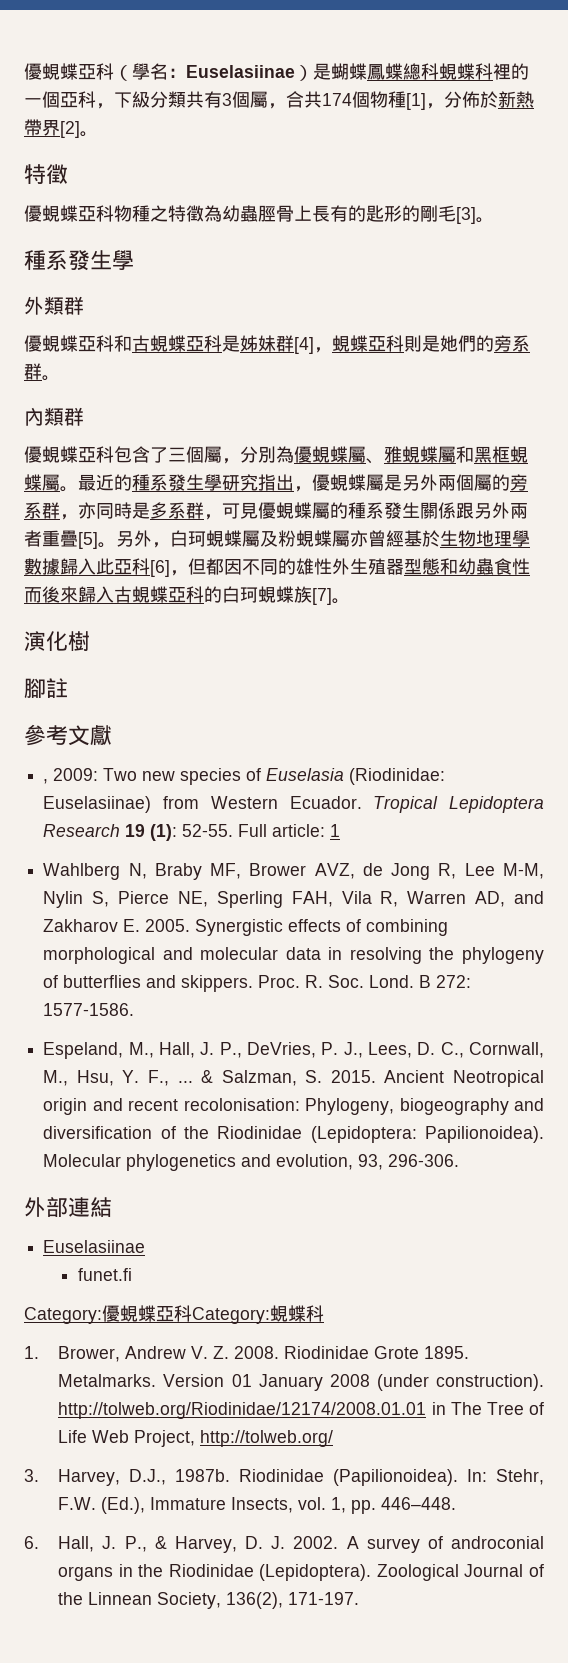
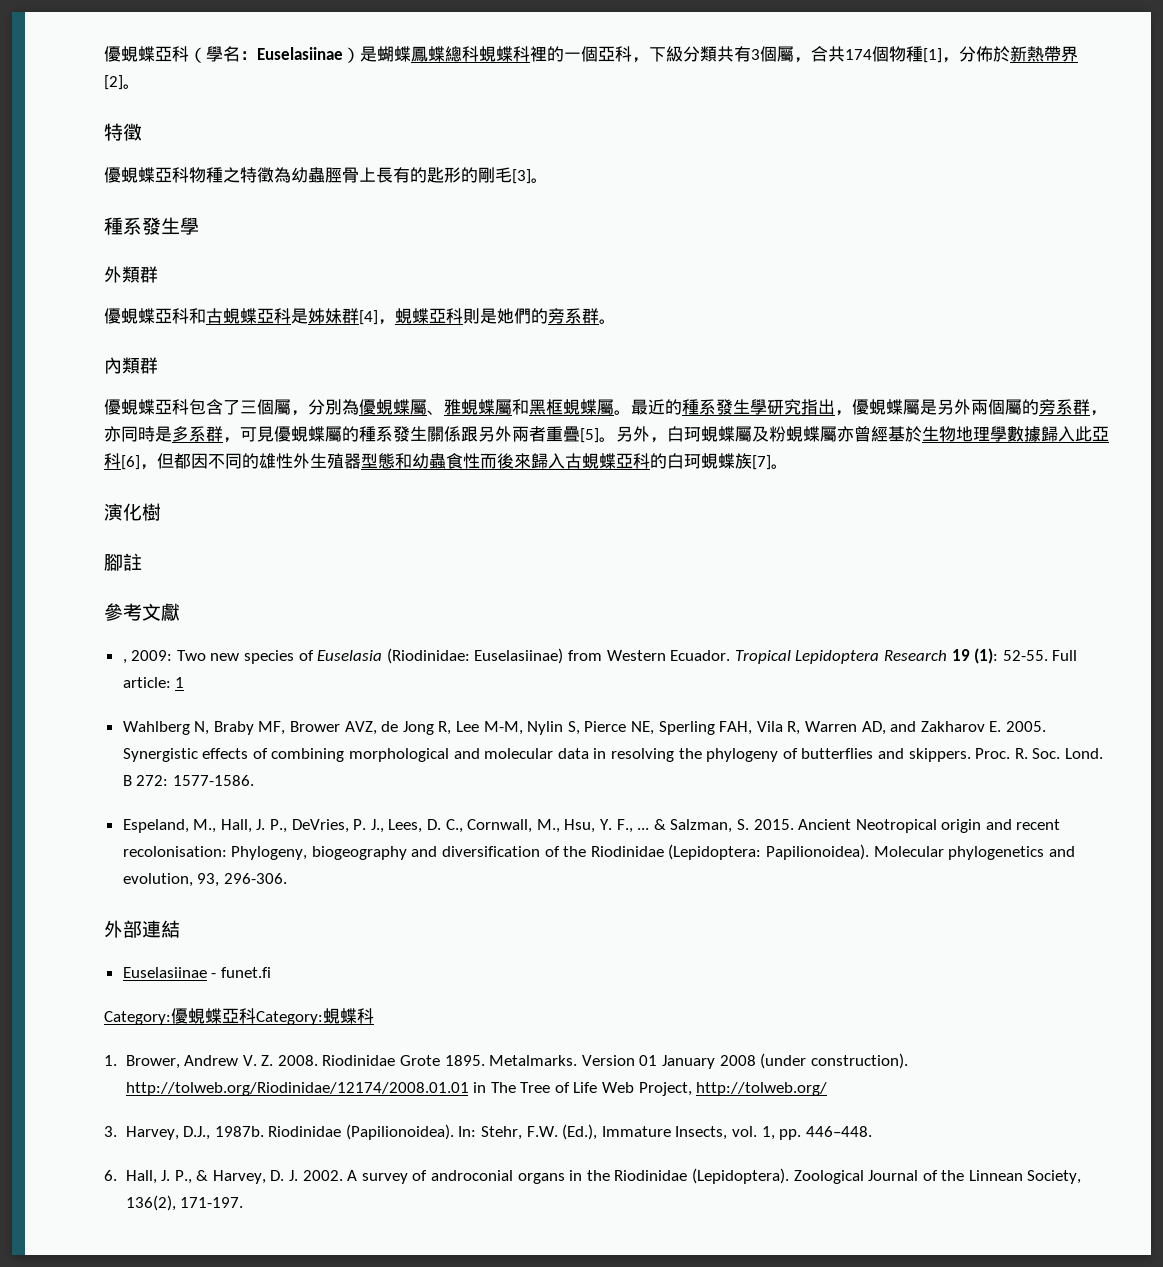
(146, 1246) // -> [211,973,217,978] -

